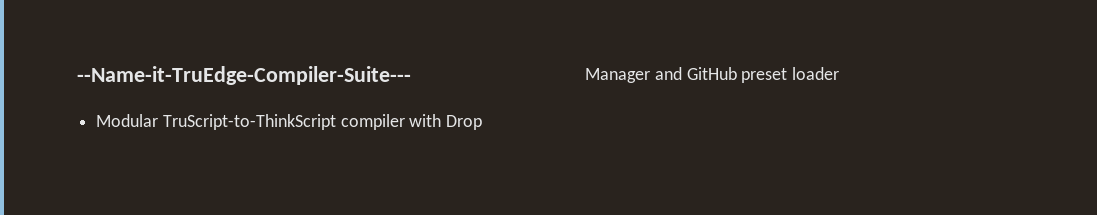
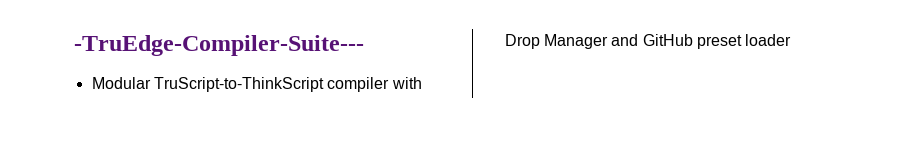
[77,66,411,85] --Name-it-TruEdge-Compiler-Suite--- -> [74,35,364,56] -TruEdge-Compiler-Suite---

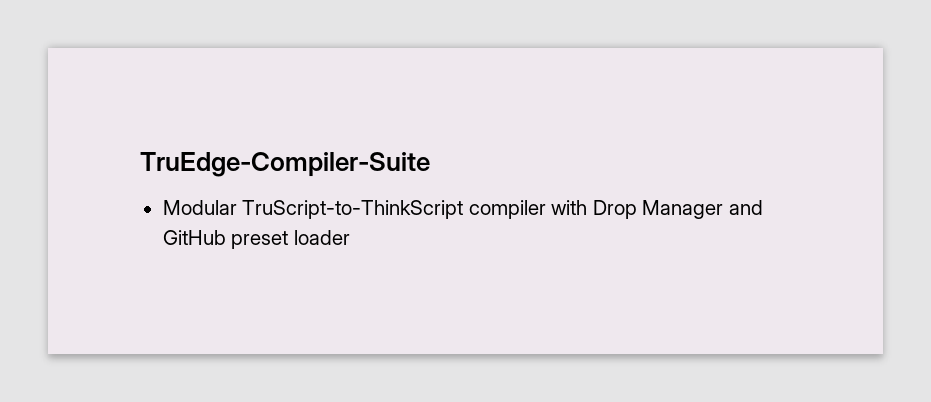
[74,35,364,56] -TruEdge-Compiler-Suite--- -> [140,152,430,177] TruEdge-Compiler-Suite

